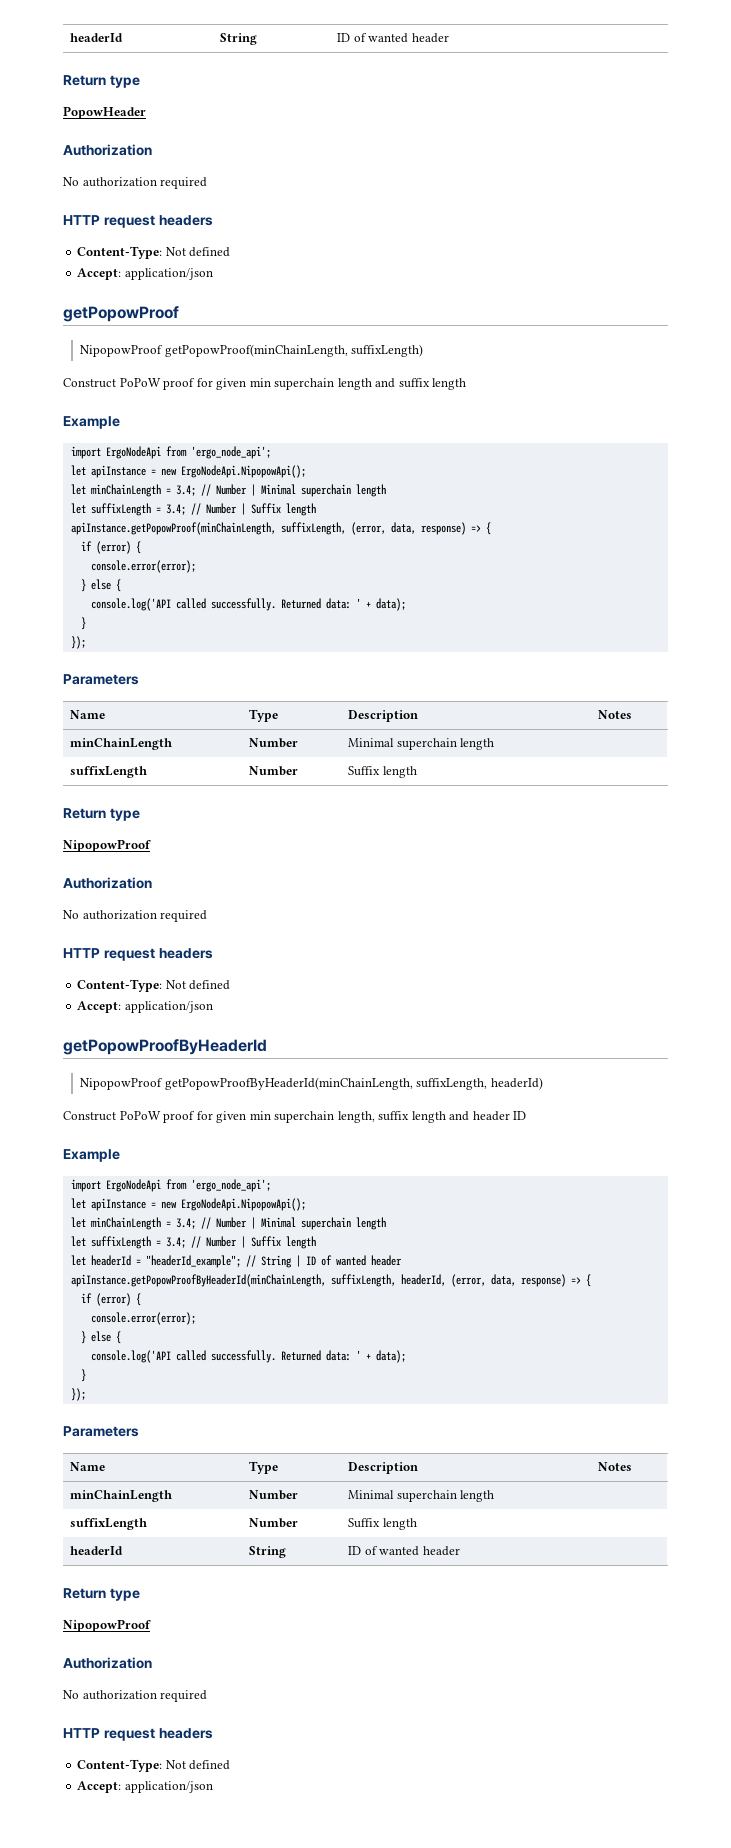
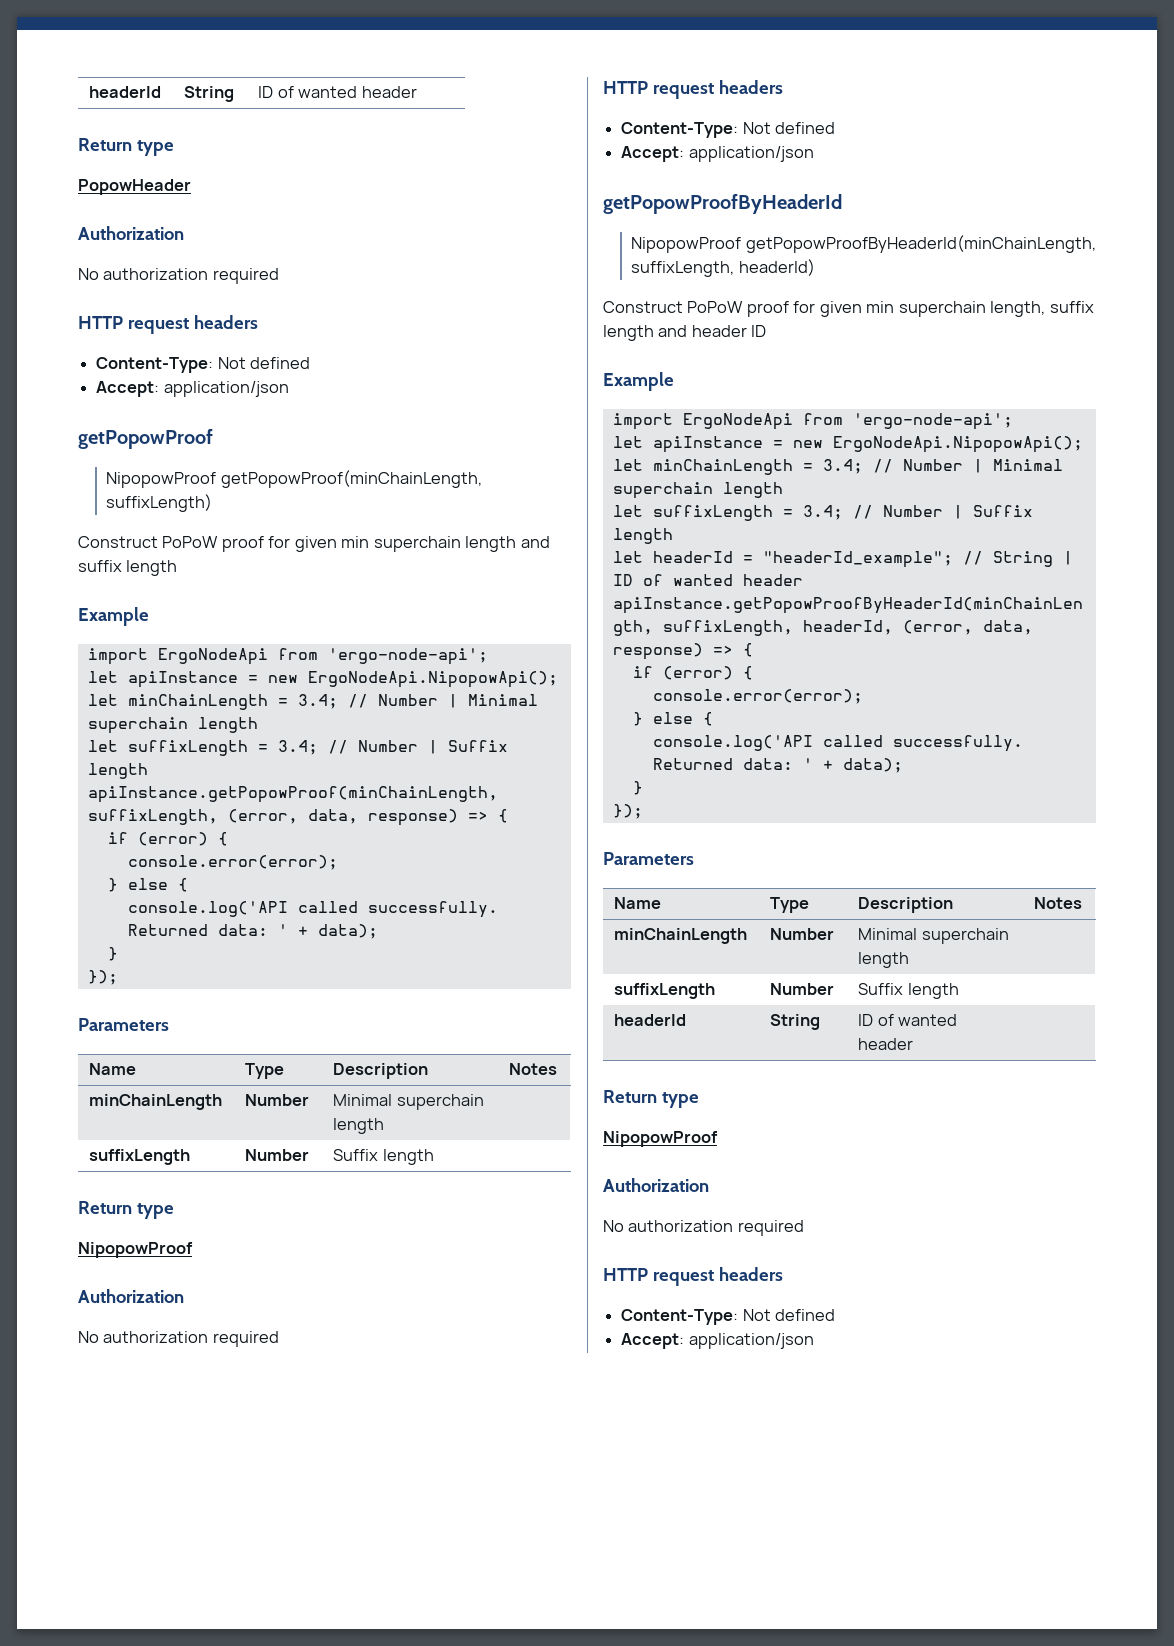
[190,446,271,459] 'ergo_node_api'; -> [327,648,488,665] 'ergo-node-api';
[190,1179,271,1192] 'ergo_node_api'; -> [852,413,1013,430] 'ergo-node-api';

